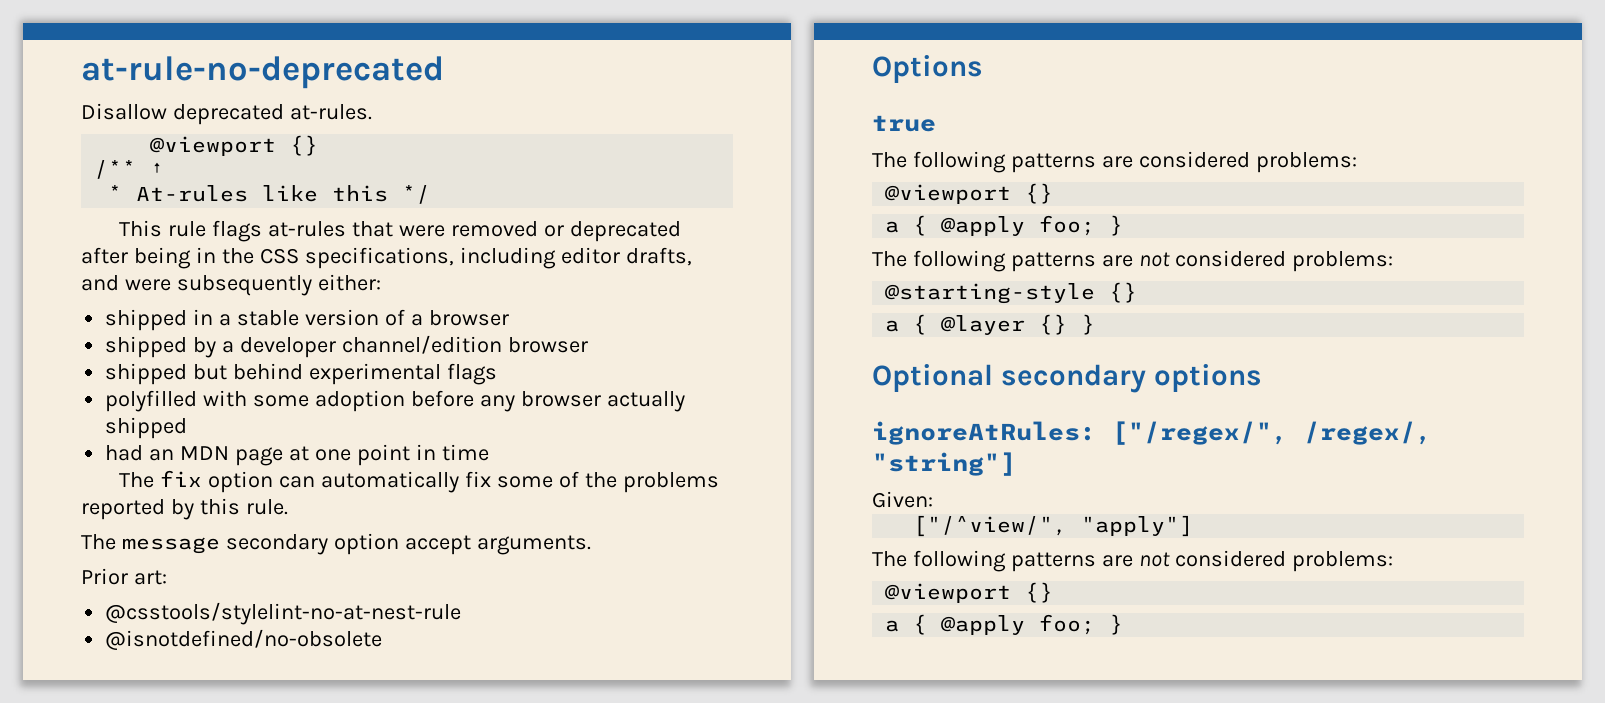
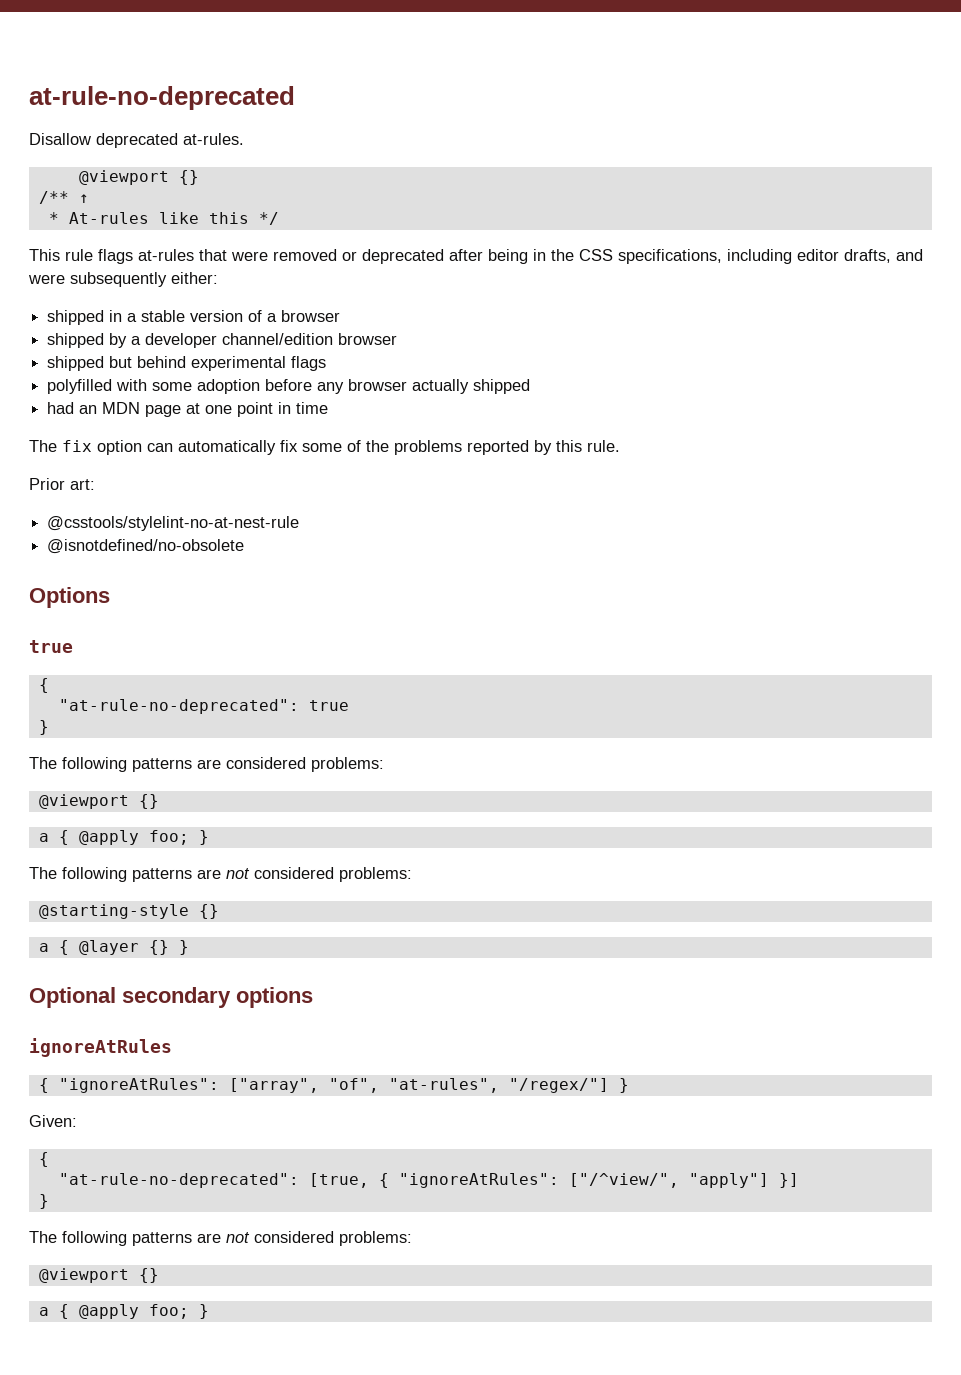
[81,533,591,555] // The message secondary option accept arguments. -> (620, 446) none
(936, 123) none -> [38,678,49,693] [58,699,349,714] [38,720,49,735] // { // "at-rule-no-deprecated": true // }
[872,421,1432,445] [872,452,1016,476] [872,491,933,508] ignoreAtRules: ["/regex/", /regex/, "string"] // Given: // -> [29,1038,172,1057] [38,1078,629,1093] [29,1115,77,1127] [38,1152,49,1167] [58,1173,559,1188] ignoreAtRules // { "ignoreAtRules": ["array", "of", "at-rules", "/regex/"] } // Given: // { // "at-rule-no-deprecated": [true, { "ignoreAtRules":
(1194, 526) none -> [778,1173,799,1188] [38,1194,49,1209] }] // }

